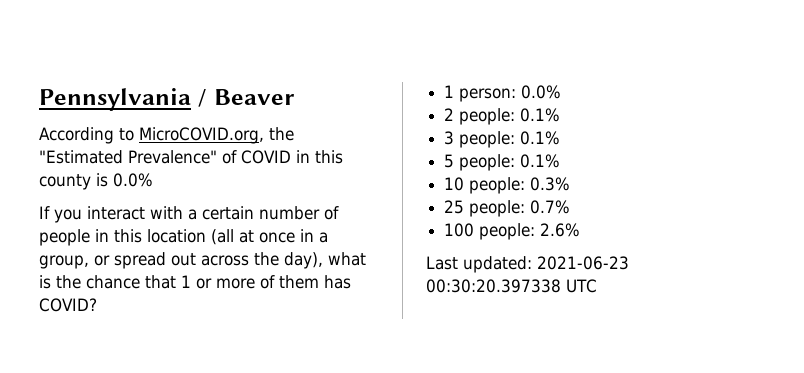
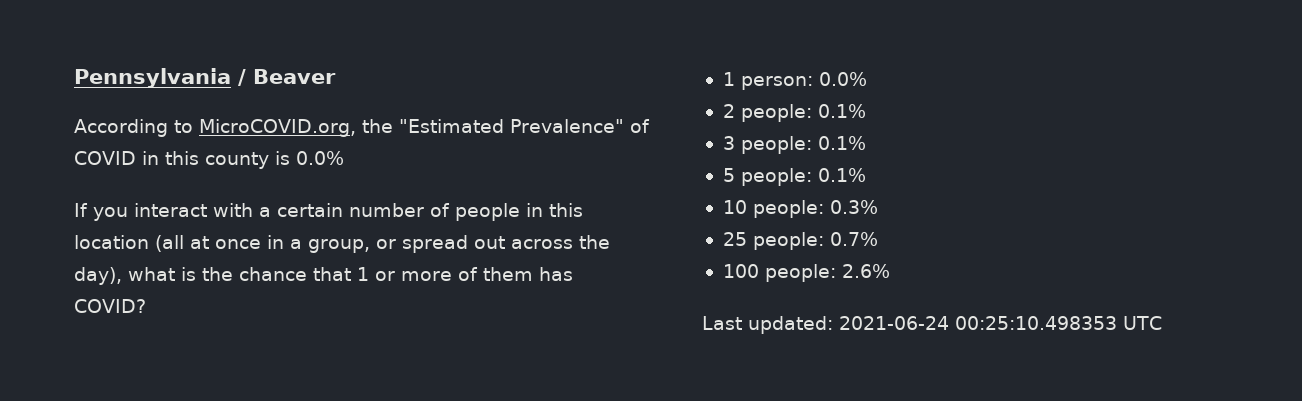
[537,256,629,270] [426,279,561,293] 2021-06-23 00:30:20.397338 -> [839,316,1117,330] 2021-06-24 00:25:10.498353

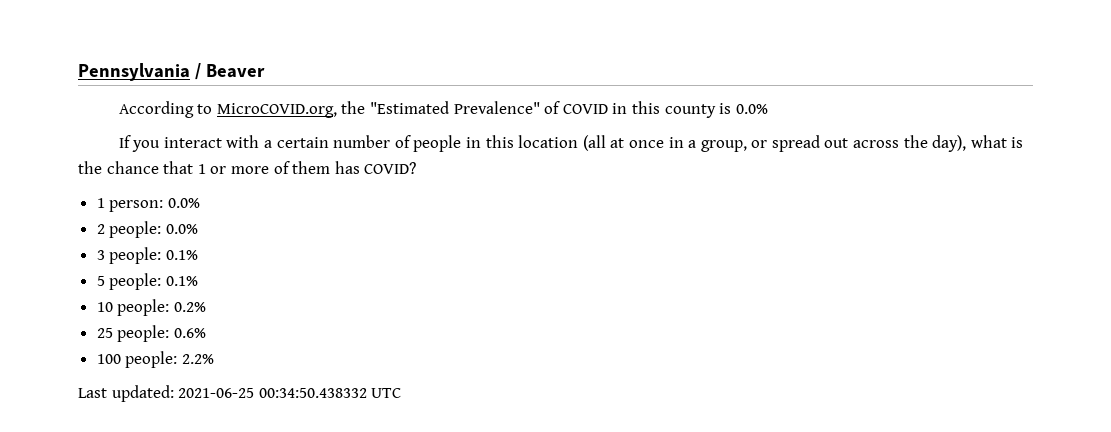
[817,104,866,118] 0.1% -> [165,224,198,234] 0.0%
[829,200,878,214] 0.3% -> [173,302,206,312] 0.2%
[829,232,878,246] 0.7% -> [173,328,206,338] 0.6%
[841,264,890,278] 2.6% -> [181,354,214,364] 2.2%
[839,316,1117,330] 2021-06-24 00:25:10.498353 -> [178,388,367,398] 2021-06-25 00:34:50.438332

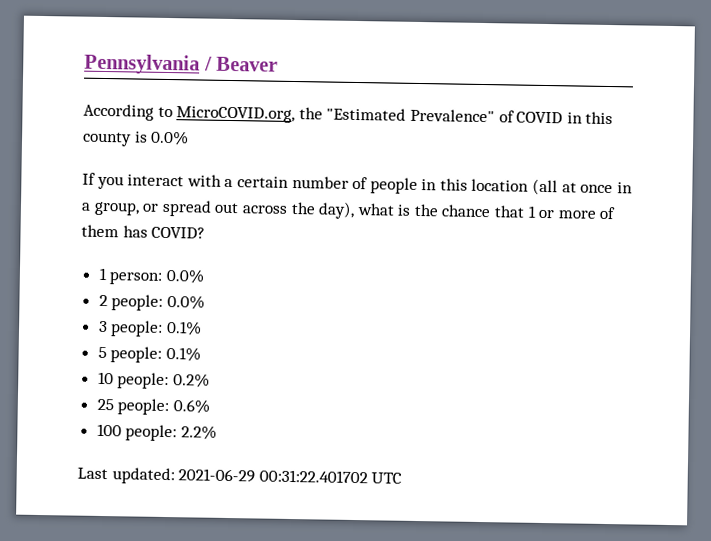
[178,388,367,398] 2021-06-25 00:34:50.438332 -> [178,468,368,484] 2021-06-29 00:31:22.401702

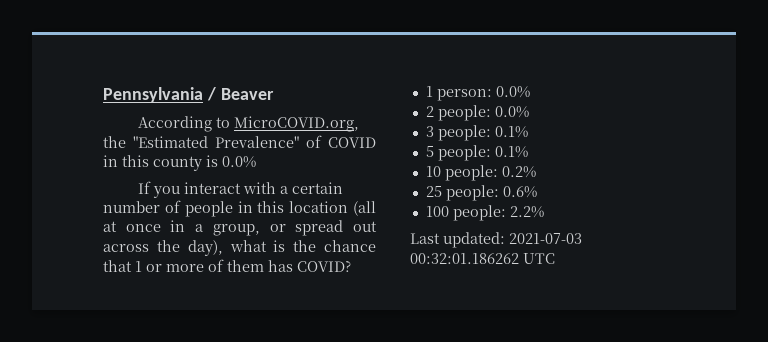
[178,468,368,484] 2021-06-29 00:31:22.401702 -> [509,233,582,244] [410,253,519,264] 2021-07-03 00:32:01.186262

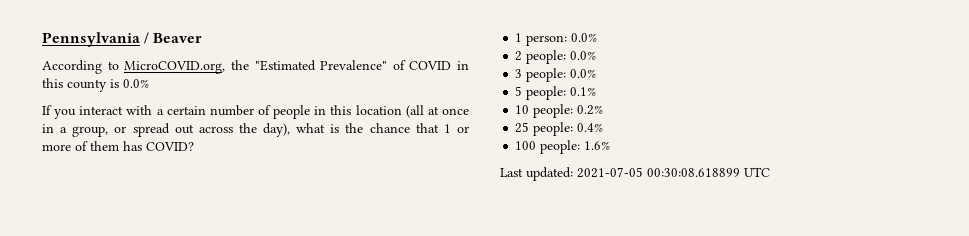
[494,126,528,138] 0.1% -> [570,69,597,78] 0.0%
[502,186,537,198] 0.6% -> [577,123,604,132] 0.4%
[509,206,544,218] 2.2% -> [584,141,611,150] 1.6%
[509,233,582,244] [410,253,519,264] 2021-07-03 00:32:01.186262 -> [577,167,740,178] 2021-07-05 00:30:08.618899

